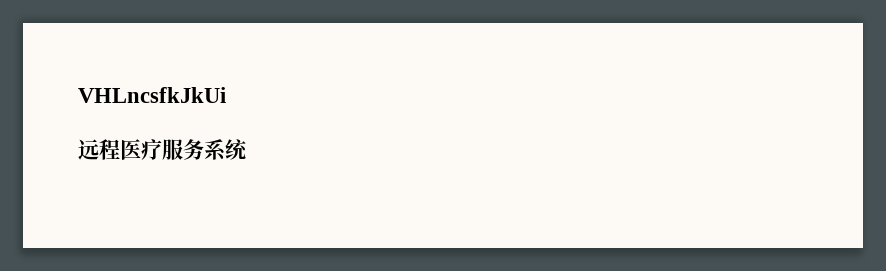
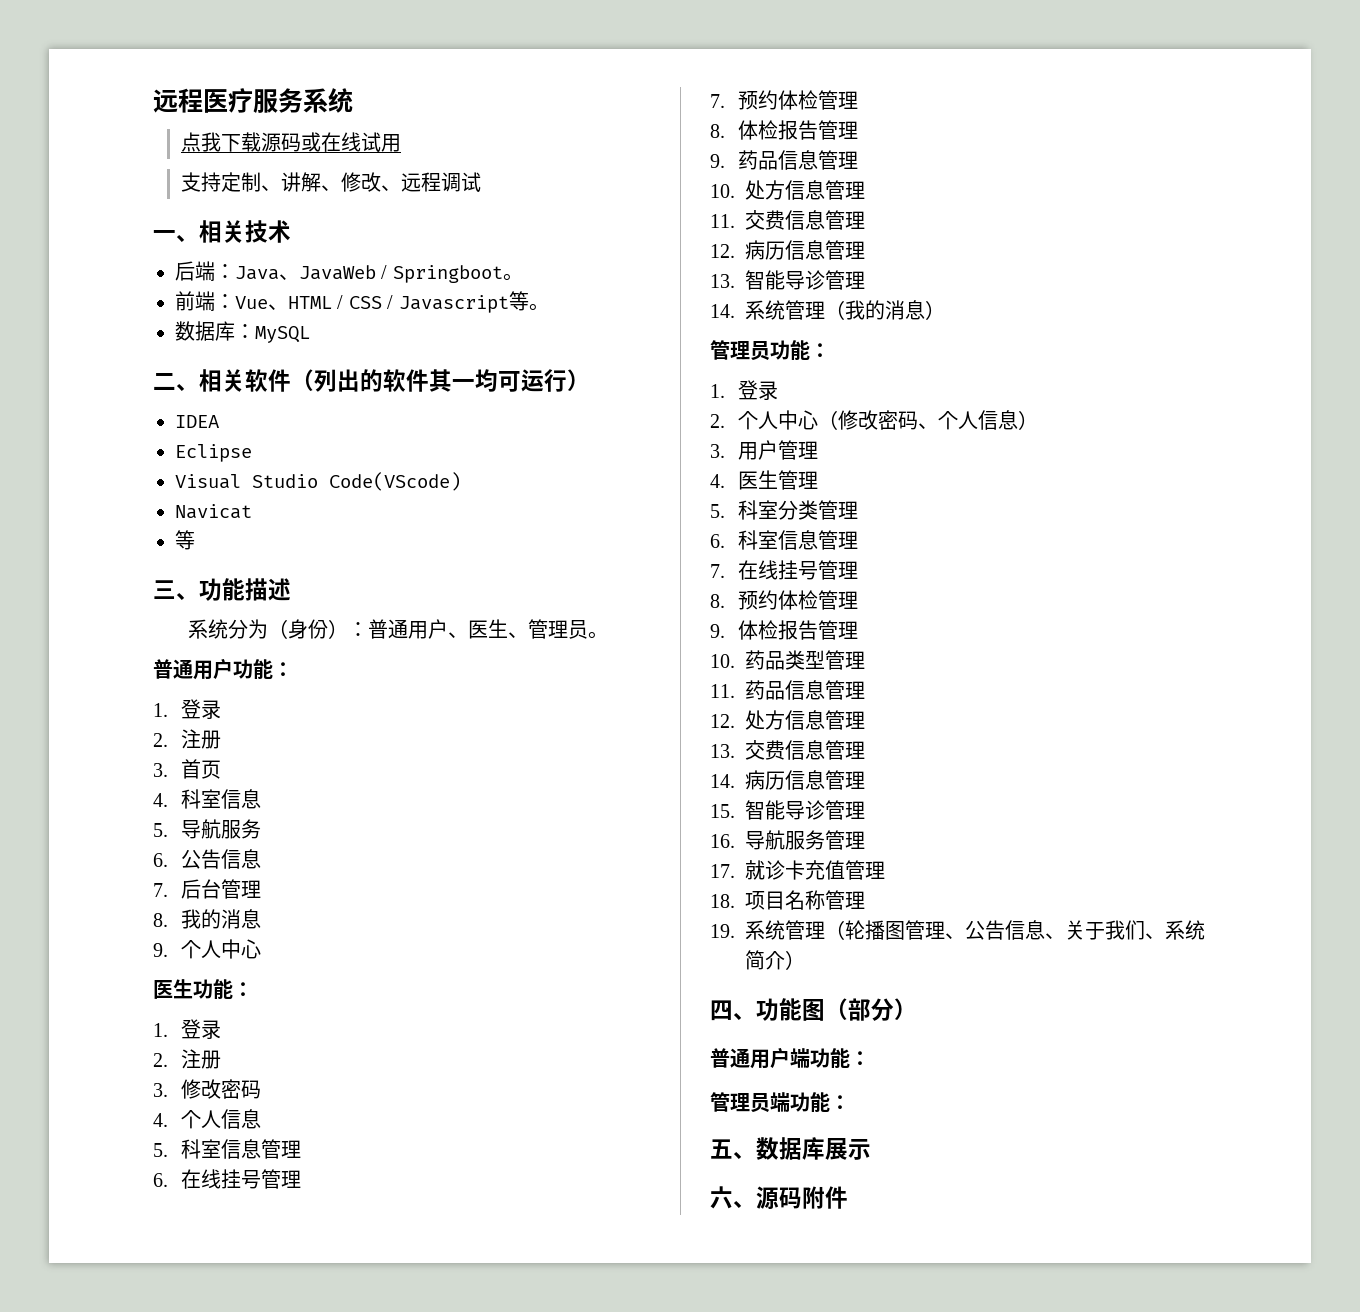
[78,87,226,103] VHLncsfkJkUi // -> (153, 101) none
(247, 149) none -> [181,132,402,152] [181,172,482,192] [153,220,291,243] [175,261,523,283] [175,291,549,313] [175,321,310,343] [153,369,590,392] [175,415,219,428] [175,444,252,462] [175,472,461,491] [175,504,252,519] [175,530,195,550] [153,578,291,601] [188,619,609,639] [153,658,293,680] [153,699,222,719] [153,729,222,749] [153,759,222,779] [153,789,262,809] [153,819,262,839] [153,849,262,869] [153,879,262,899] [153,909,262,929] [153,939,262,959] [153,979,253,999] [153,1019,222,1039] [153,1049,222,1069] [153,1079,262,1099] [153,1109,262,1129] [153,1139,302,1159] [153,1169,302,1189] [710,90,859,110] [710,120,859,140] [710,150,859,170] [710,180,865,200] [710,210,865,230] [710,240,865,260] [710,270,865,290] [710,300,945,320] [710,340,830,361] [710,380,779,400] [710,410,1039,430] [710,440,819,460] [710,470,819,490] [710,500,859,520] [710,530,859,550] [710,560,859,580] [710,590,859,610] [710,620,859,640] [710,650,865,670] [710,680,865,700] [710,710,865,730] [710,740,865,760] [710,770,865,790] [710,800,865,820] [710,830,865,850] [710,860,885,880] [710,890,865,910] [710,920,1205,940] [745,950,805,970] [710,998,917,1021] [710,1047,870,1069] [710,1092,850,1113] [710,1137,871,1160] [710,1186,848,1210] // 点我下载源码或在线试用 // 支持定制、讲解、修改、远程调试 // 一、相关技术 // 后端：Java、JavaWeb / Springboot。 // 前端：Vue、HTML / CSS / Javascript等。 // 数据库：MySQL // 二、相关软件（列出的软件其一均可运行） // IDEA // Eclipse // Visual Studio Code(VScode) // Navicat // 等 // 三、功能描述 // 系统分为（身份）：普通用户、医生、管理员。 // 普通用户功能： // 1.登录 // 2.注册 // 3.首页 // 4.科室信息 // 5.导航服务 // 6.公告信息 // 7.后台管理 // 8.我的消息 // 9.个人中心 // 医生功能： // 1.登录 // 2.注册 // 3.修改密码 // 4.个人信息 // 5.科室信息管理 // 6.在线挂号管理 // 7.预约体检管理 // 8.体检报告管理 // 9.药品信息管理 // 10.处方信息管理 // 11.交费信息管理 // 12.病历信息管理 // 13.智能导诊管理 // 14.系统管理（我的消息） // 管理员功能： // 1.登录 // 2.个人中心（修改密码、个人信息） // 3.用户管理 // 4.医生管理 // 5.科室分类管理 // 6.科室信息管理 // 7.在线挂号管理 // 8.预约体检管理 // 9.体检报告管理 // 10.药品类型管理 // 11.药品信息管理 // 12.处方信息管理 // 13.交费信息管理 // 14.病历信息管理 // 15.智能导诊管理 // 16.导航服务管理 // 17.就诊卡充值管理 // 18.项目名称管理 // 19.系统管理（轮播图管理、公告信息、关于我们、系统简介） // 四、功能图（部分） // 普通用户端功能： // 管理员端功能： // 五、数据库展示 // 六、源码附件

